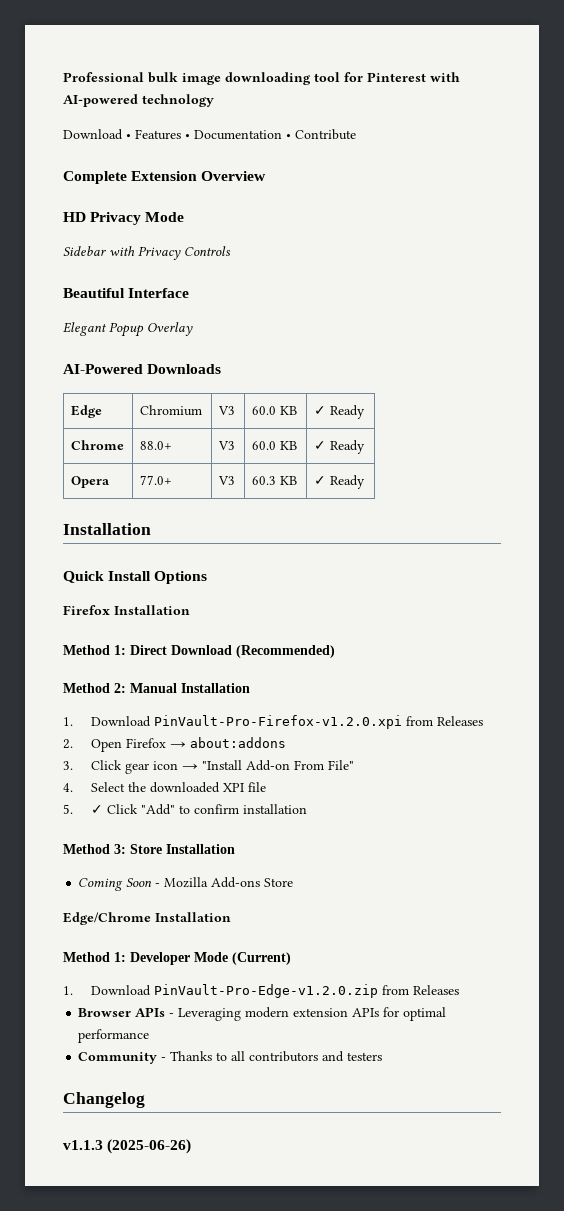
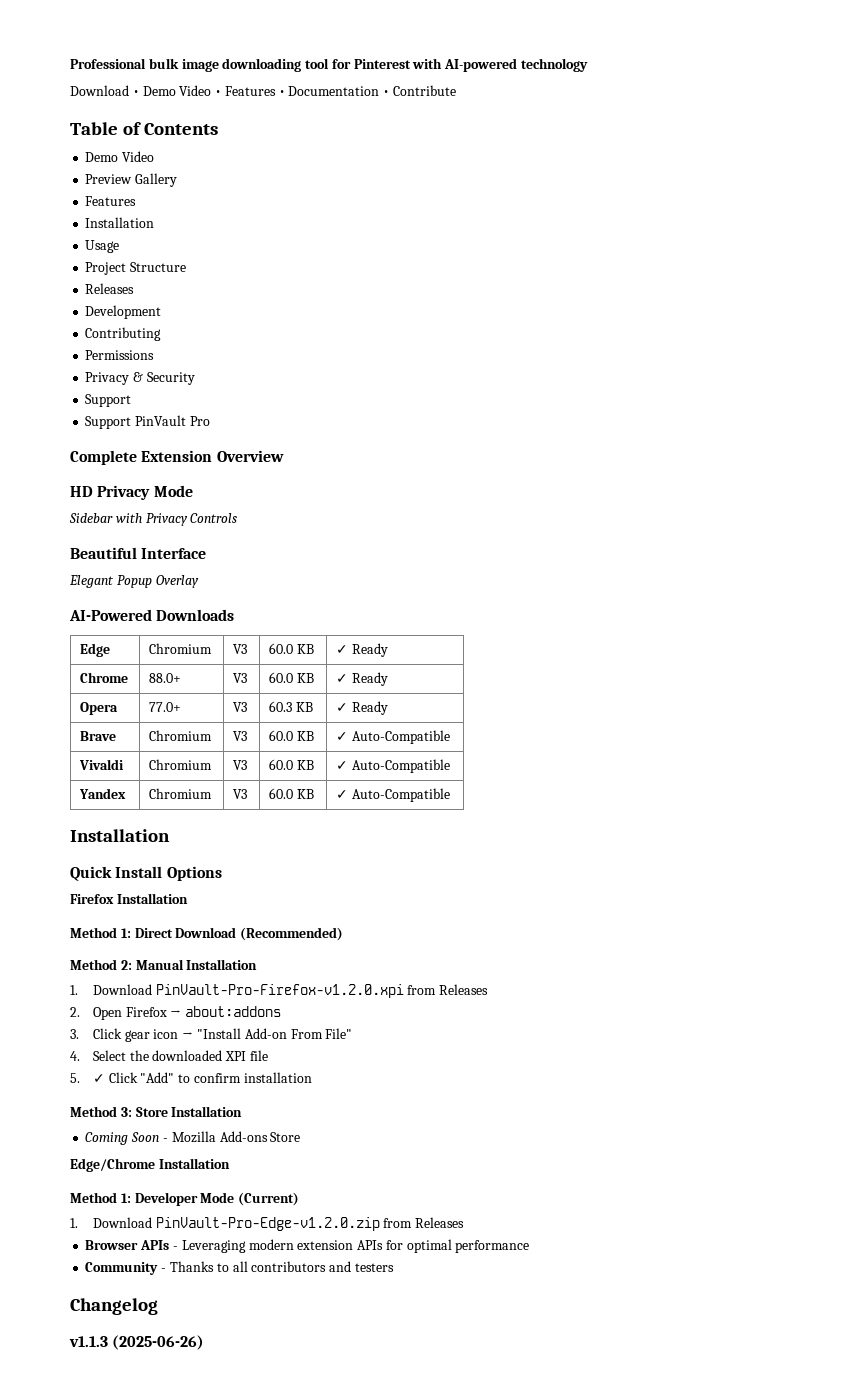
(131, 136) none -> [142,85,222,96] Demo Video •
(356, 134) none -> [70,122,219,135] [85,151,155,162] [85,173,178,187] [85,196,137,206] [85,217,155,228] [85,240,120,253] [85,262,187,275] [85,283,135,294] [85,305,162,319] [85,327,162,341] [85,350,155,360] [85,372,195,385] [85,394,132,407] [85,415,210,429] // Table of Contents // Demo Video // Preview Gallery // Features // Installation // Usage // Project Structure // Releases // Development // Contributing // Permissions // Privacy & Security // Support // Support PinVault Pro
(365, 482) none -> [80,731,117,741] [149,730,213,741] [233,731,248,741] [269,730,315,741] [336,730,451,744] [79,759,125,770] [149,759,213,770] [233,760,248,770] [269,759,315,770] [336,759,451,773] [79,788,127,799] [149,788,213,799] [233,789,248,799] [269,788,315,799] [336,788,451,802] // Brave | Chromium | V3 | 60.0 KB | ✓ Auto-Compatible // Vivaldi | Chromium | V3 | 60.0 KB | ✓ Auto-Compatible // Yandex | Chromium | V3 | 60.0 KB | ✓ Auto-Compatible

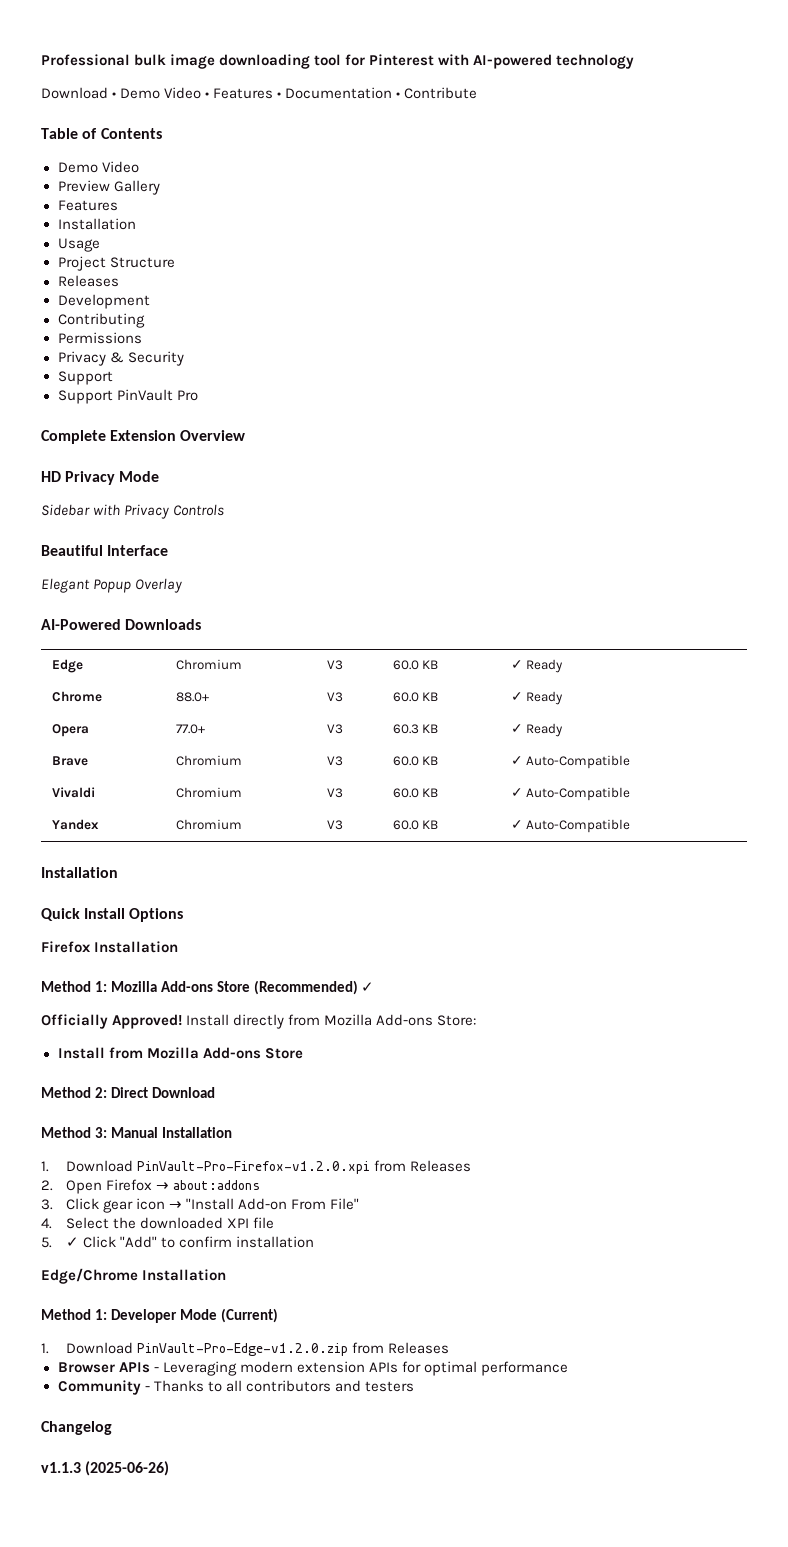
[134,927,344,941] [70,959,132,970] Direct Download (Recommended) // Method 2: -> [110,980,375,995] [41,1014,477,1029] [57,1047,303,1059] [41,1087,215,1098] [41,1127,107,1138] Mozilla Add-ons Store (Recommended) ✓ // Officially Approved! Install directly from Mozilla Add-ons Store: // Install from Mozilla Add-ons Store // Method 2: Direct Download // Method 3:
[70,1106,243,1117] [85,1131,301,1145] // Method 3: Store Installation // Coming Soon - Mozilla Add-ons Store -> (315, 1242) none

